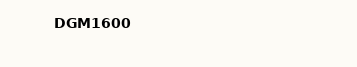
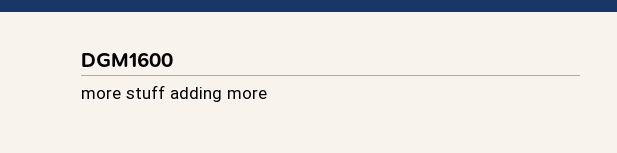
(131, 23) none -> [81,85,267,102] // more stuff adding more

